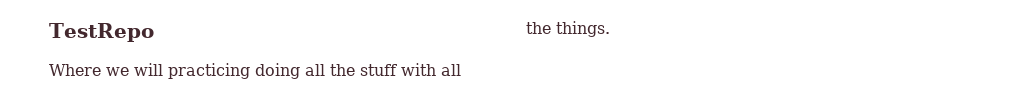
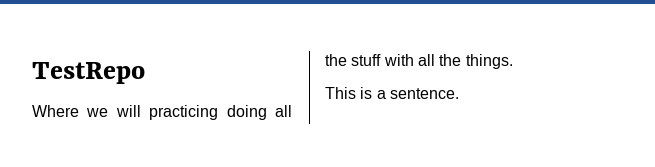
(610, 29) none -> [325,87,459,99] // This is a sentence.

